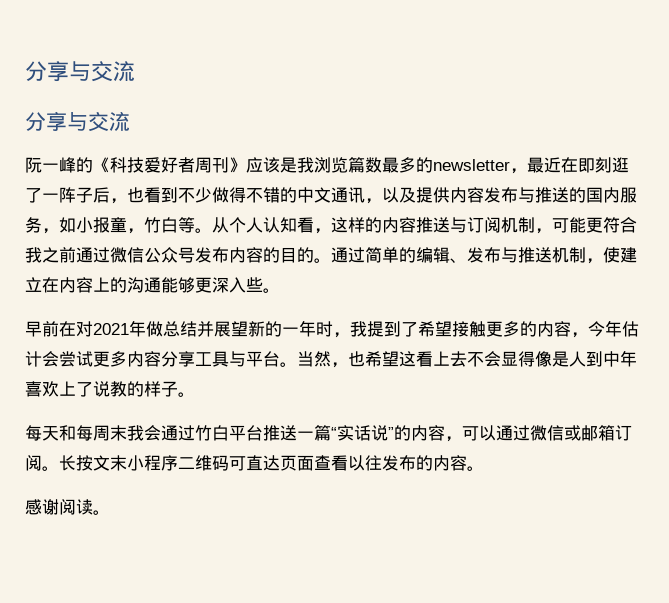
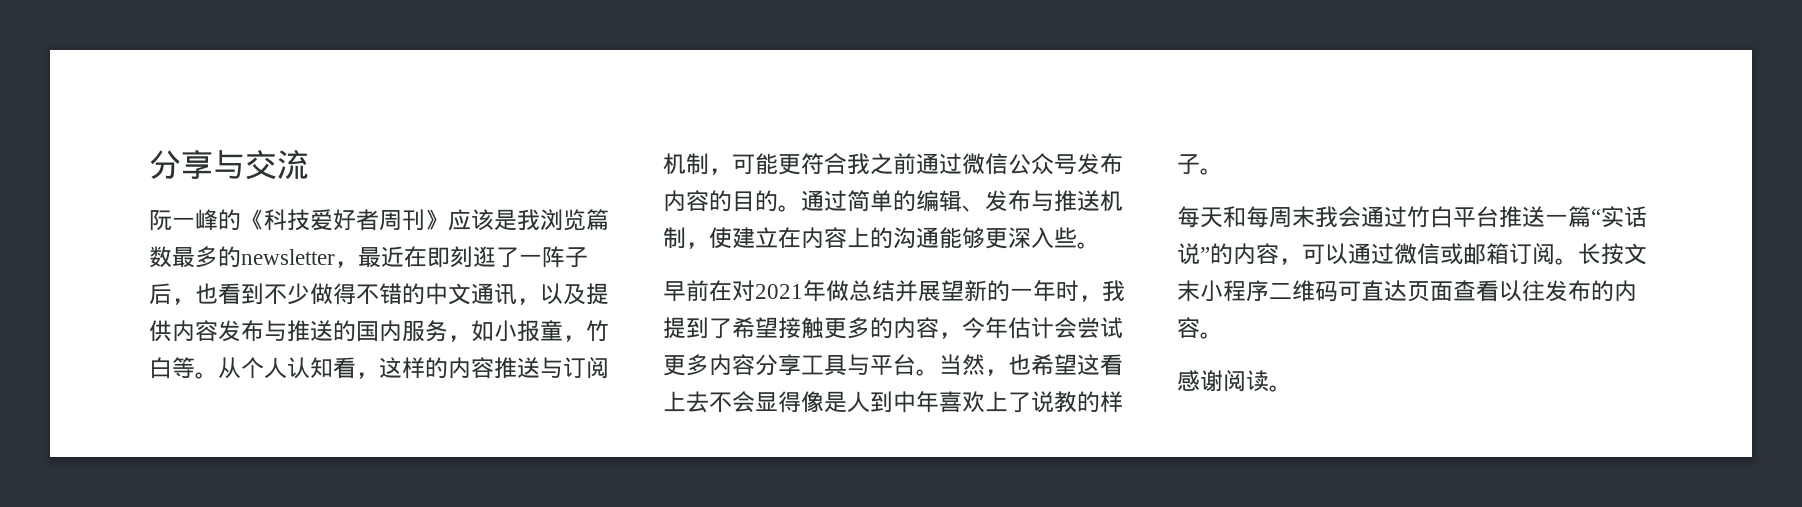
[25,61,135,82] [25,111,130,132] 分享与交流 // 分享与交流 -> [149,150,309,180] 分享与交流

